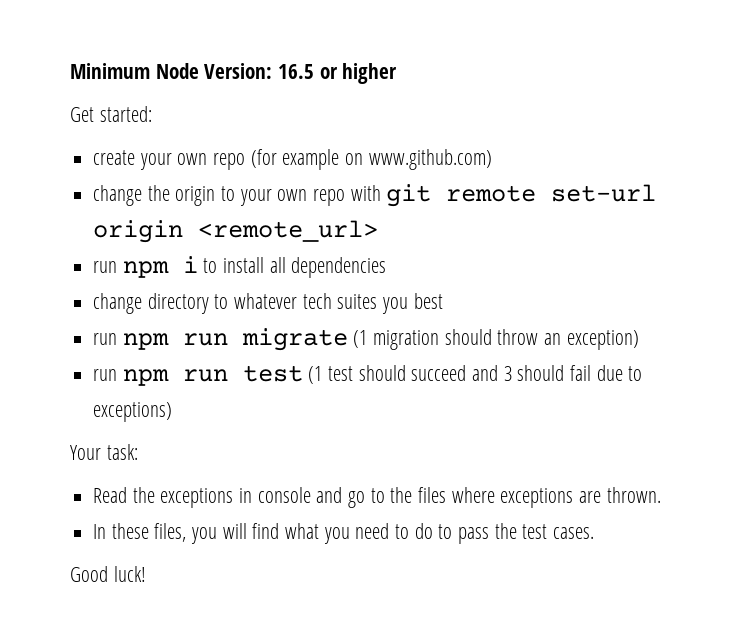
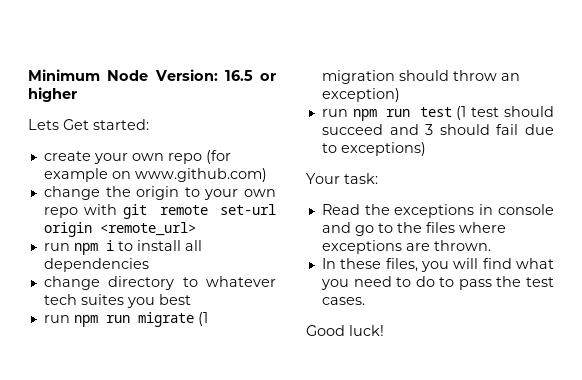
(398, 73) none -> [28,119,59,130] Lets

